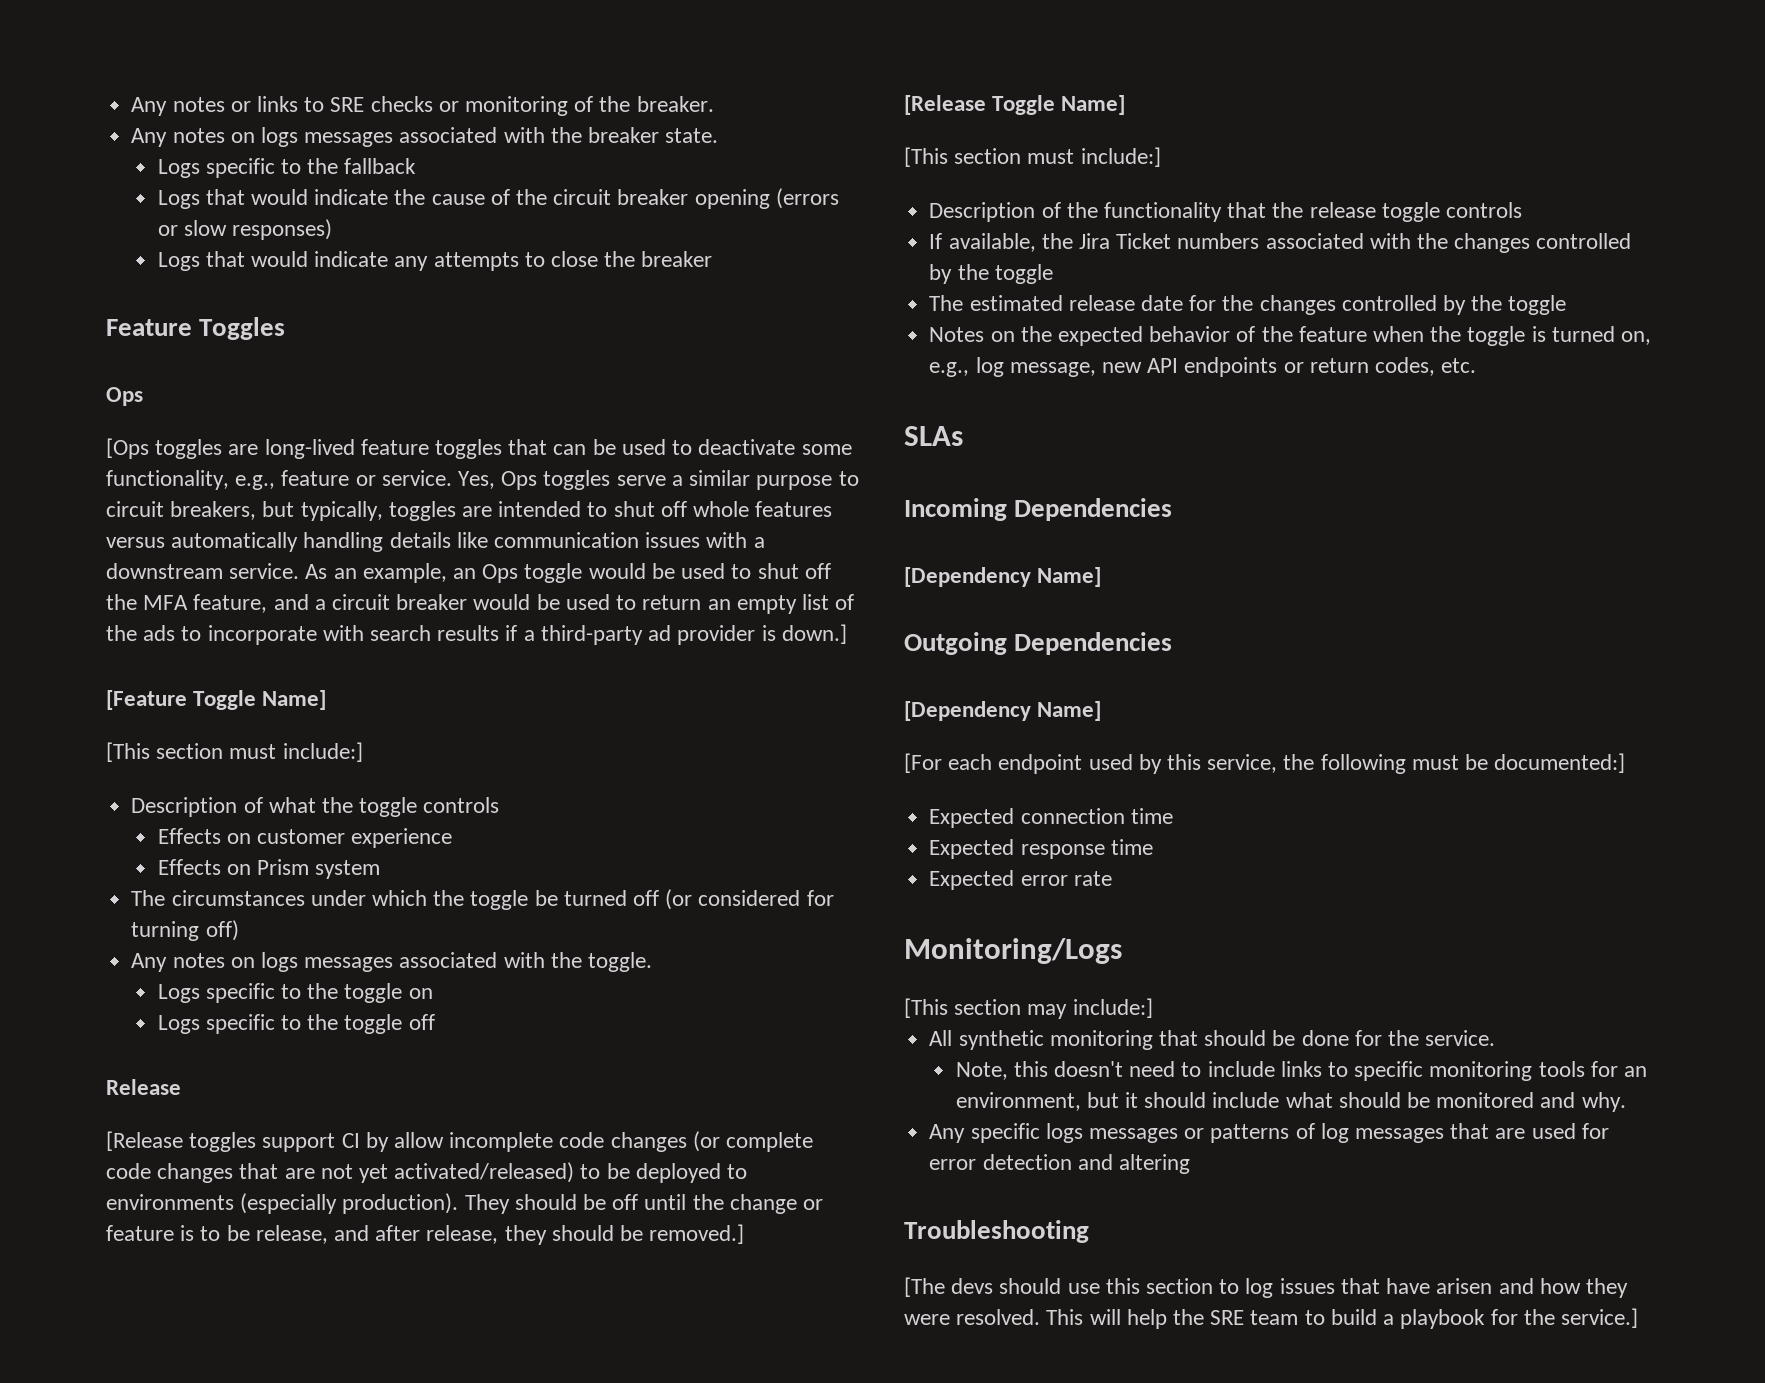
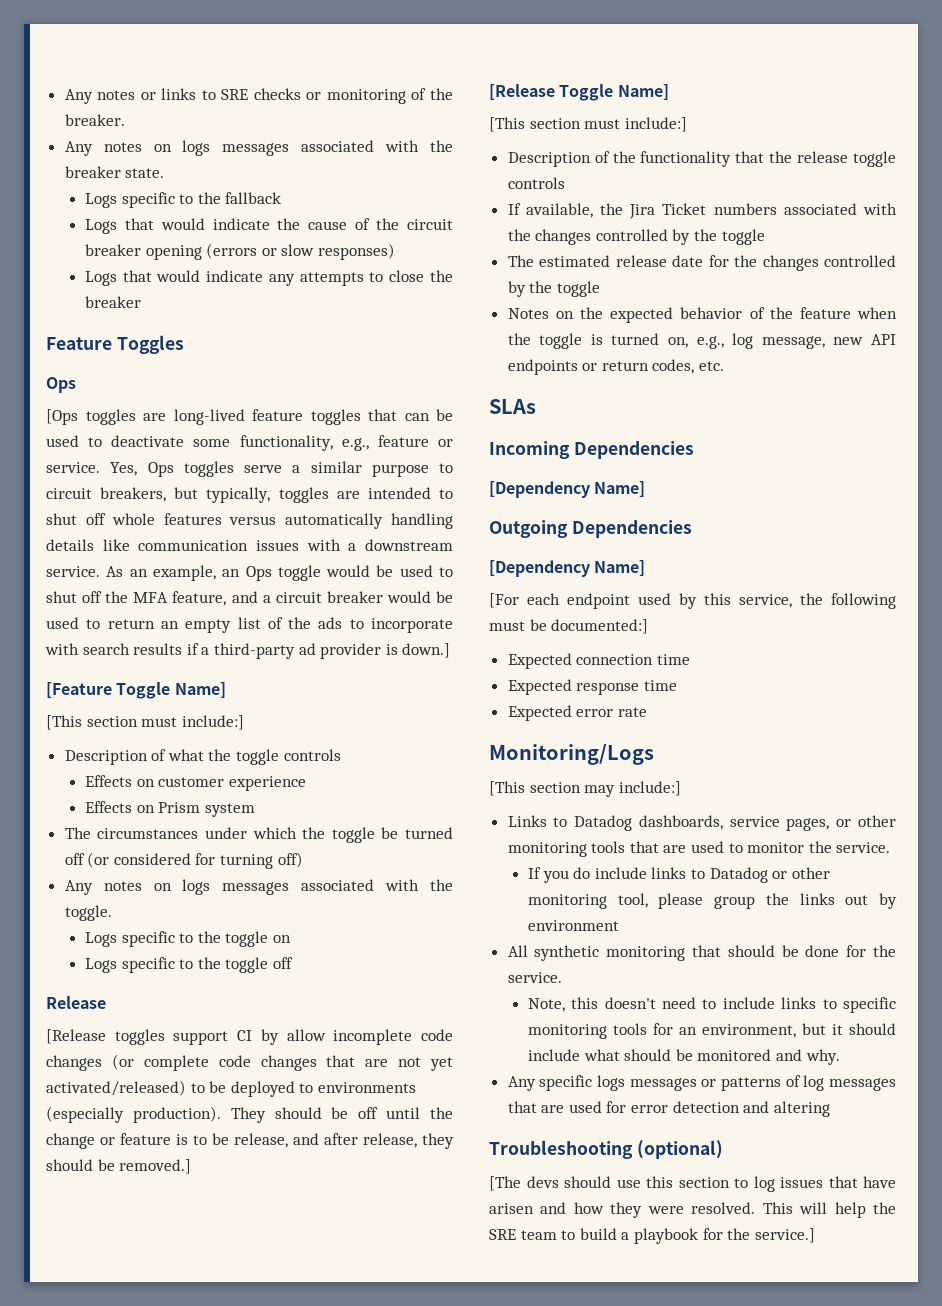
(1153, 1008) none -> [507,815,896,831] [507,841,891,857] [527,867,830,883] [527,893,897,909] [527,920,619,931] // Links to Datadog dashboards, service pages, or other monitoring tools that are used to monitor the service. // If you do include links to Datadog or other monitoring tool, please group the links out by environment
(1089, 1231) none -> [636,1140,723,1159] (optional)

